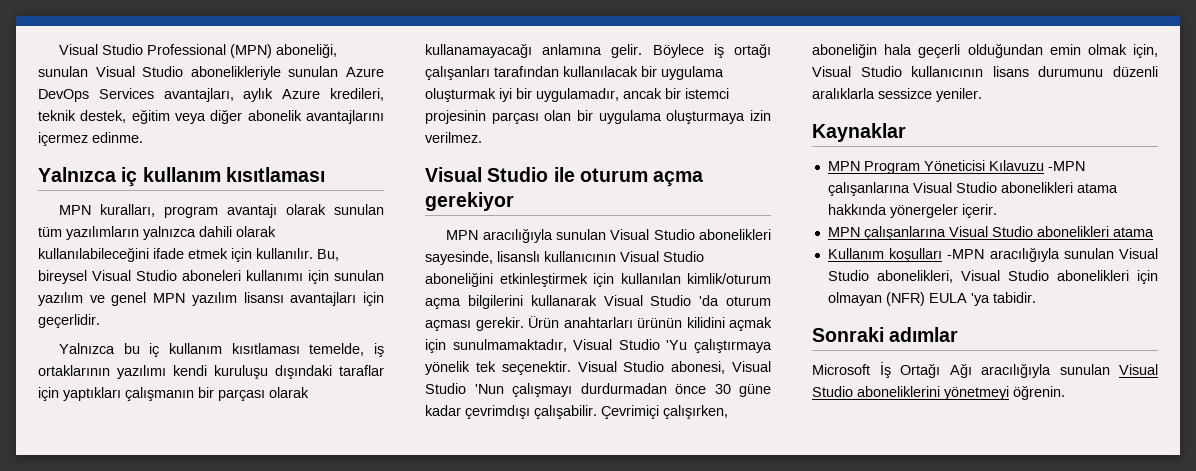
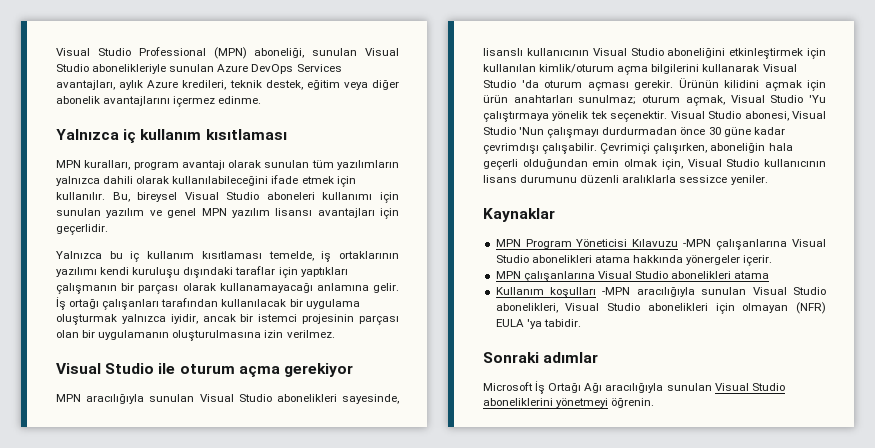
[652,44,724,58] Böylece iş -> [56,297,66,310] İş
[499,88,619,102] iyi bir uygulamadır, -> [121,314,198,324] yalnızca iyidir,
[598,110,746,124] uygulama oluşturmaya -> [98,330,262,341] uygulamanın oluşturulmasına
[528,316,772,331] [425,339,567,353] Ürün anahtarları ürünün kilidini açmak için sunulmamaktadır, -> [678,78,826,91] [483,95,725,106] Ürünün kilidini açmak için ürün anahtarları sunulmaz; oturum açmak,

